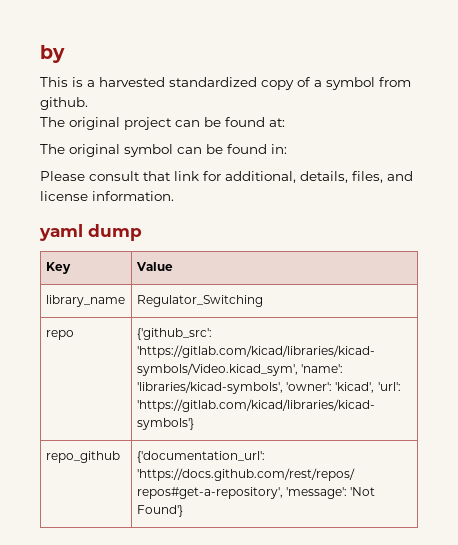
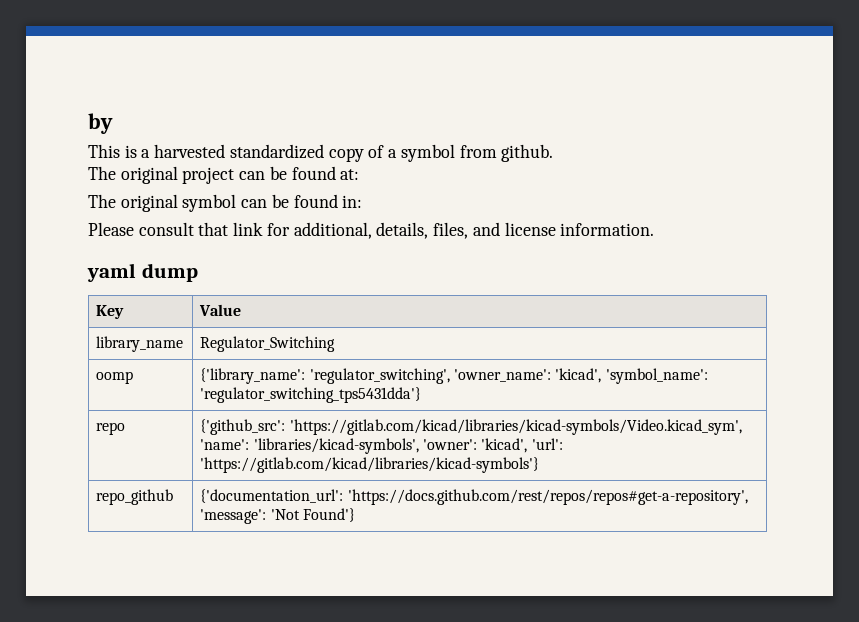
(263, 301) none -> [96,371,134,384] [200,368,708,384] [200,387,422,403] // oomp | {'library_name': 'regulator_switching', 'owner_name': 'kicad', 'symbol_name': 'regulator_switching_tps5431dda'}

